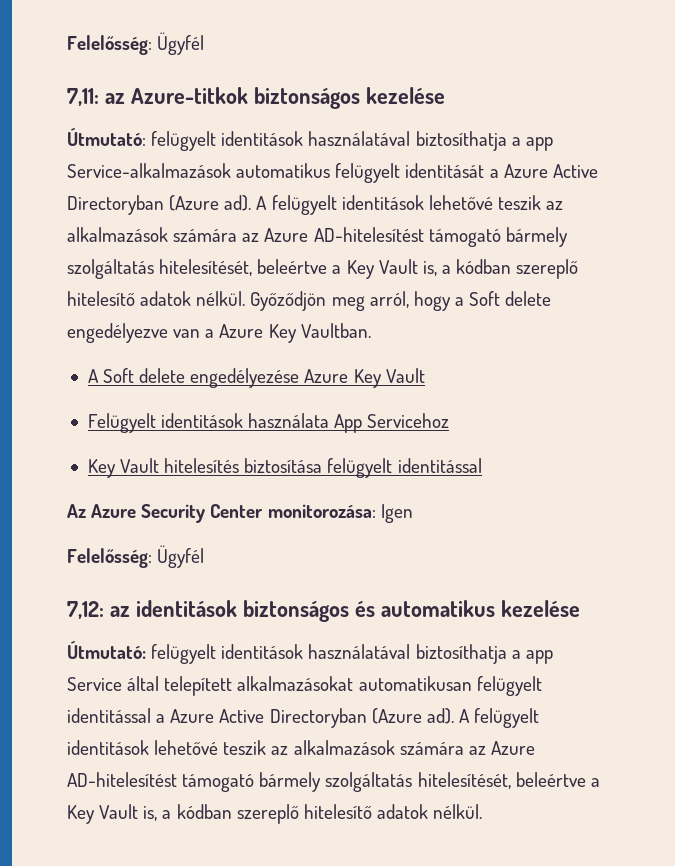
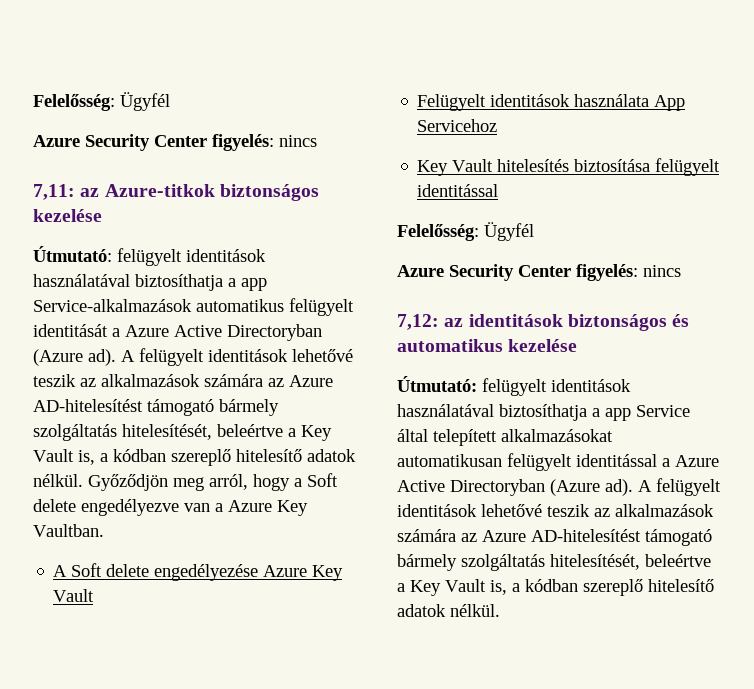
[67,32,205,55] Felelősség: Ügyfél -> [33,92,170,111] [33,134,317,151] Felelősség: Ügyfél // Azure Security Center figyelés: nincs
[67,504,413,523] [67,545,205,568] Az Azure Security Center monitorozása: Igen // Felelősség: Ügyfél -> [397,222,534,241] [397,264,681,281] Felelősség: Ügyfél // Azure Security Center figyelés: nincs

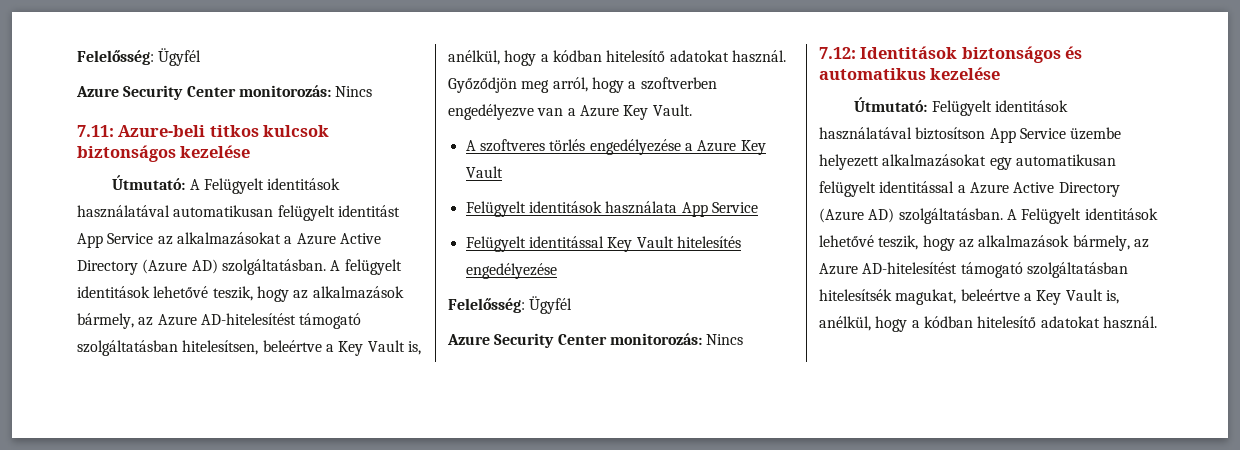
[33,92,170,111] [33,134,317,151] [33,184,319,201] [33,209,102,222] [33,246,266,266] [33,274,267,291] [33,298,354,316] [33,324,322,341] [33,348,353,366] [33,374,333,387] [33,399,279,416] [33,424,332,441] [33,449,356,466] [33,474,83,487] Felelősség: Ügyfél // Azure Security Center figyelés: nincs // 7,11: az Azure-titkok biztonságos kezelése // Útmutató: felügyelt identitások használatával biztosíthatja a app Service-alkalmazások automatikus felügyelt identitását a Azure Active Directoryban (Azure ad). A felügyelt identitások lehetővé teszik az alkalmazások számára az Azure AD-hitelesítést támogató bármely szolgáltatás hitelesítését, beleértve a Key Vault is, a kódban szereplő hitelesítő adatok nélkül. -> [77,48,202,66] [76,85,373,100] [77,125,330,137] [77,145,251,162] [112,175,341,194] [77,205,400,221] [77,232,381,248] [77,259,402,275] [77,286,404,302] [77,313,362,329] [77,340,421,356] [448,50,786,66] Felelősség: Ügyfél // Azure Security Center monitorozás: Nincs // 7.11: Azure-beli titkos kulcsok biztonságos kezelése // Útmutató: A Felügyelt identitások használatával automatikusan felügyelt identitást App Service az alkalmazásokat a Azure Active Directory (Azure AD) szolgáltatásban. A felügyelt identitások lehetővé teszik, hogy az alkalmazások bármely, az Azure AD-hitelesítést támogató szolgáltatásban hitelesítsen, beleértve a Key Vault is, anélkül, hogy a kódban hitelesítő adatokat használ.
[307,473,338,487] [33,499,76,512] Soft delete -> [640,77,717,90] szoftverben
[33,524,104,537] [53,563,259,581] Vaultban. // A Soft delete engedélyezése -> [652,104,692,116] [465,139,693,155] Vault. // A szoftveres törlés engedélyezése a
[417,119,498,132] [417,158,721,176] [417,184,499,197] [397,222,534,241] [397,264,681,281] [397,314,563,330] Servicehoz // Key Vault hitelesítés biztosítása felügyelt identitással // Felelősség: Ügyfél // Azure Security Center figyelés: nincs // 7,12: az identitások -> [711,202,758,213] [465,236,741,252] [465,263,557,279] [448,296,573,314] [447,333,744,348] [819,46,958,59] Service // Felügyelt identitással Key Vault hitelesítés engedélyezése // Felelősség: Ügyfél // Azure Security Center monitorozás: Nincs // 7.12: Identitások
[482,378,631,396] [397,404,690,421] [397,429,613,446] felügyelt identitások használatával biztosíthatja a app Service által telepített alkalmazásokat -> [931,100,1068,116] [819,127,1122,143] [819,154,1012,170] Felügyelt identitások használatával biztosítson App Service üzembe helyezett alkalmazásokat egy
[450,478,721,496] [397,504,714,517] [397,529,712,546] [397,554,711,571] [397,579,714,596] [397,604,500,617] Directoryban (Azure ad). A felügyelt identitások lehetővé teszik az alkalmazások számára az Azure AD-hitelesítést támogató bármely szolgáltatás hitelesítését, beleértve a Key Vault is, a kódban szereplő hitelesítő adatok nélkül. -> [1058,182,1120,197] [819,208,1158,224] [819,235,1149,251] [819,262,1128,278] [819,289,1119,305] [819,316,1157,332] Directory (Azure AD) szolgáltatásban. A Felügyelt identitások lehetővé teszik, hogy az alkalmazások bármely, az Azure AD-hitelesítést támogató szolgáltatásban hitelesítsék magukat, beleértve a Key Vault is, anélkül, hogy a kódban hitelesítő adatokat használ.

